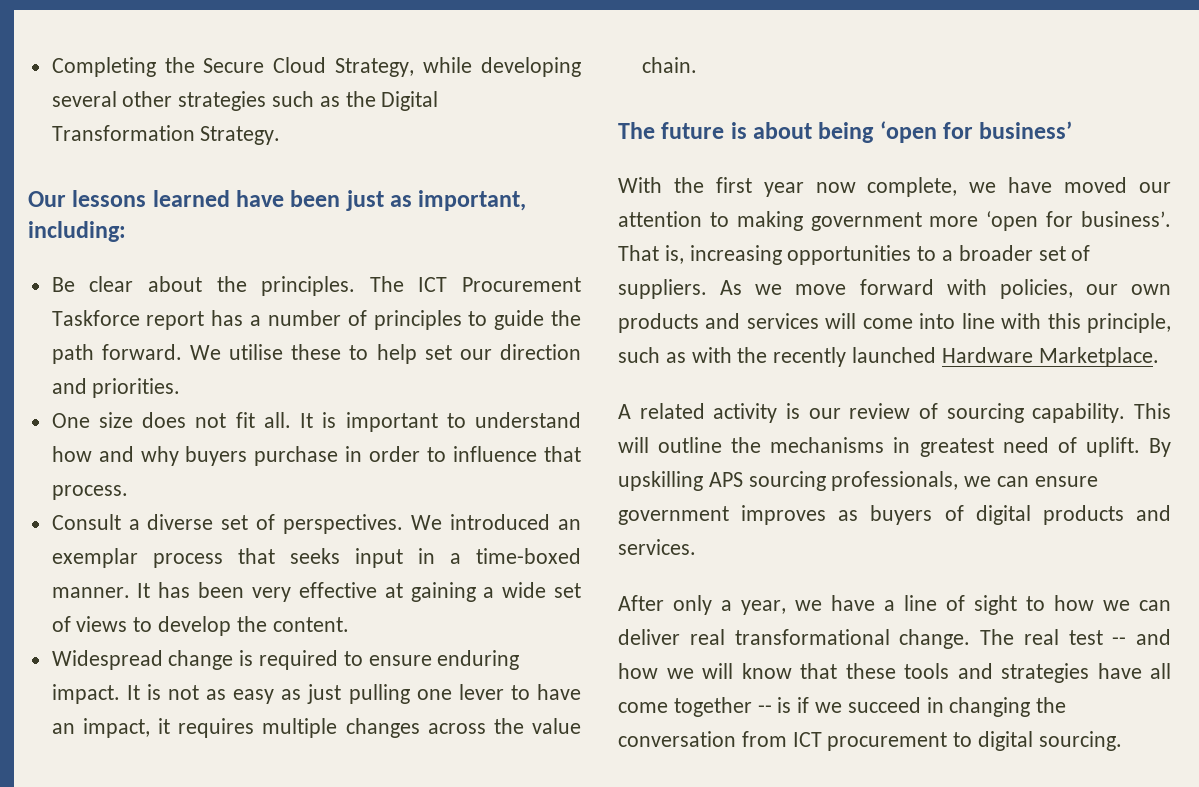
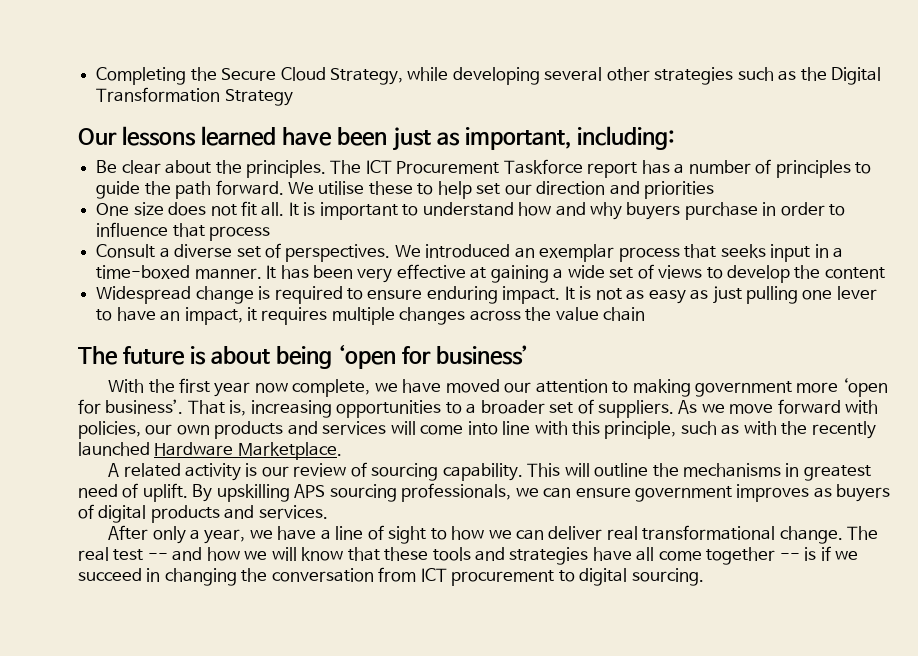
[200,126,281,145] Strategy. -> [224,89,293,106] Strategy
[92,378,181,398] priorities. -> [644,181,715,199] priorities
[51,485,128,500] process. -> [209,226,271,241] process
[272,617,349,632] content. -> [824,267,885,279] content
[641,57,697,73] chain. -> [603,307,646,321] chain

